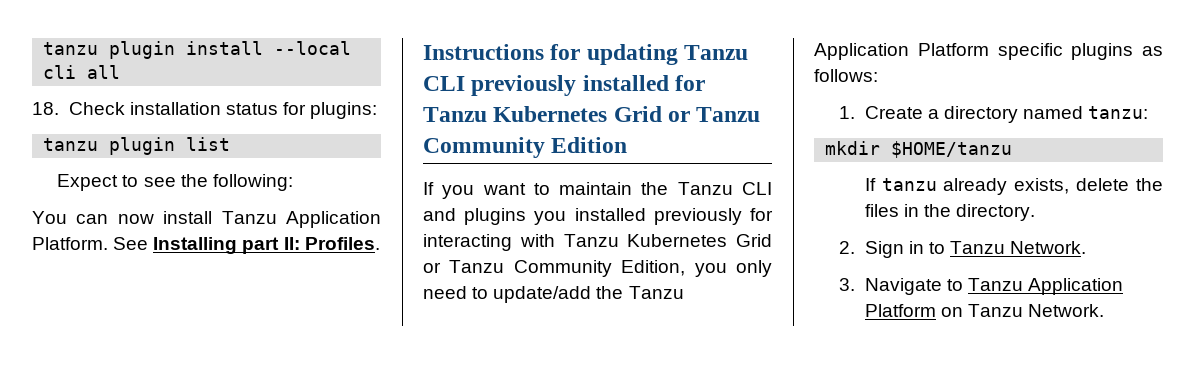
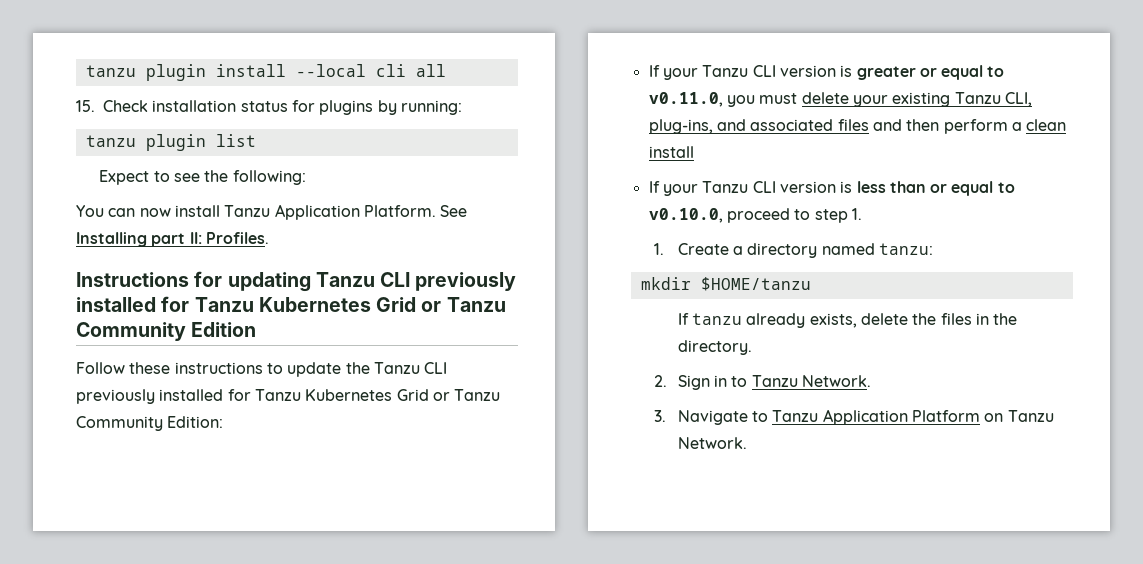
[32,102,59,115] 18. -> [76,100,95,112] 15.
[310,102,378,119] plugins: -> [319,100,462,115] plugins by running:
[423,182,772,199] [423,208,773,225] [423,234,772,251] [423,260,772,277] [423,286,684,303] [814,43,1163,60] [814,69,878,82] If you want to maintain the Tanzu CLI and plugins you installed previously for interacting with Tanzu Kubernetes Grid or Tanzu Community Edition, you only need to update/add the Tanzu Application Platform specific plugins as follows: -> [76,362,448,377] [76,389,501,404] [76,416,224,431] [648,65,1005,80] [648,92,1032,107] [648,119,1067,134] [648,146,694,158] [648,181,1015,196] [648,208,862,223] Follow these instructions to update the Tanzu CLI previously installed for Tanzu Kubernetes Grid or Tanzu Community Edition: // If your Tanzu CLI version is greater or equal to v0.11.0, you must delete your existing Tanzu CLI, plug-ins, and associated files and then perform a clean install // If your Tanzu CLI version is less than or equal to v0.10.0, proceed to step 1.

